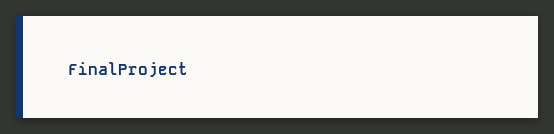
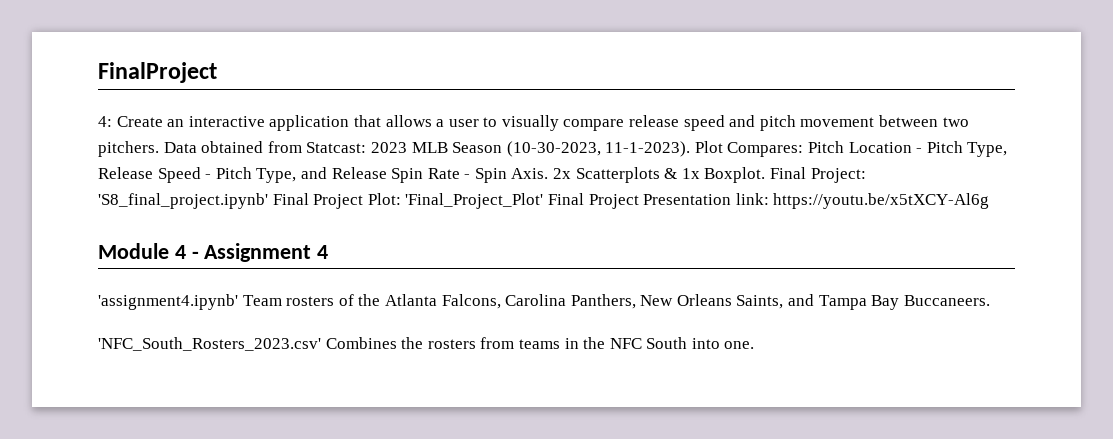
(188, 69) none -> [98,115,969,131] [98,141,1008,157] [98,167,866,183] [98,193,990,209] [98,243,329,262] [98,294,990,310] [98,337,755,351] // 4: Create an interactive application that allows a user to visually compare release speed and pitch movement between two pitchers. Data obtained from Statcast: 2023 MLB Season (10-30-2023, 11-1-2023). Plot Compares: Pitch Location - Pitch Type, Release Speed - Pitch Type, and Release Spin Rate - Spin Axis. 2x Scatterplots & 1x Boxplot. Final Project: 'S8_final_project.ipynb' Final Project Plot: 'Final_Project_Plot' Final Project Presentation link: https://youtu.be/x5tXCY-Al6g // Module 4 - Assignment 4 // 'assignment4.ipynb' Team rosters of the Atlanta Falcons, Carolina Panthers, New Orleans Saints, and Tampa Bay Buccaneers. // 'NFC_South_Rosters_2023.csv' Combines the rosters from teams in the NFC South into one.

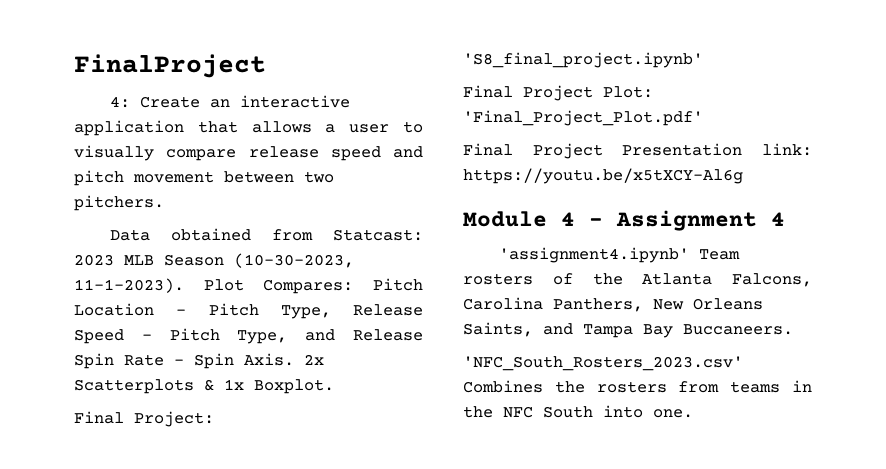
(159, 149) none -> (164, 203) //
(766, 175) none -> (334, 386) //
(268, 201) none -> (703, 60) //
[405,193,544,209] 'Final_Project_Plot' -> [463,110,703,126] 'Final_Project_Plot.pdf' //

